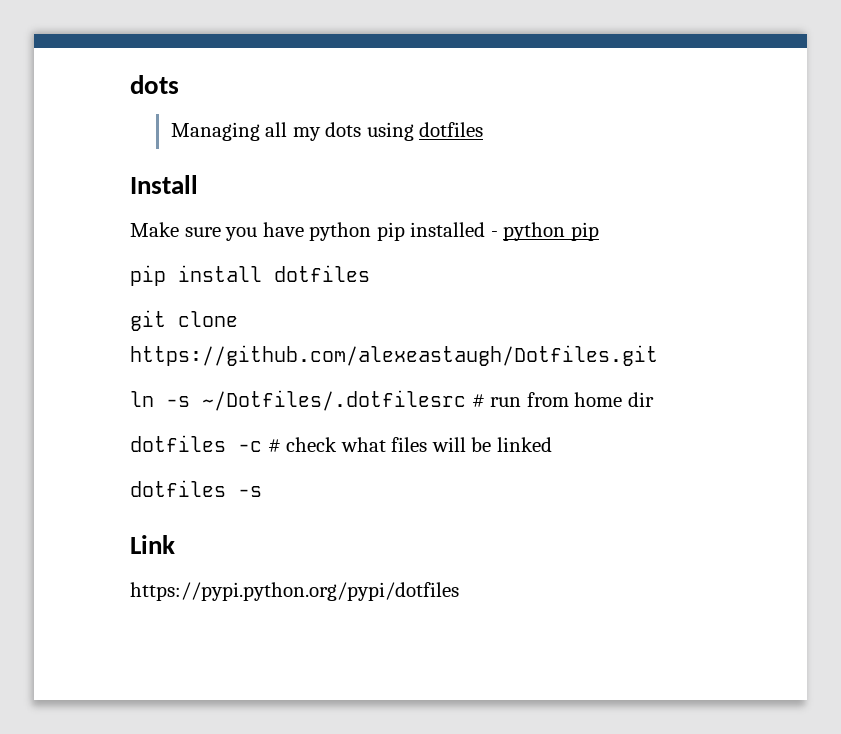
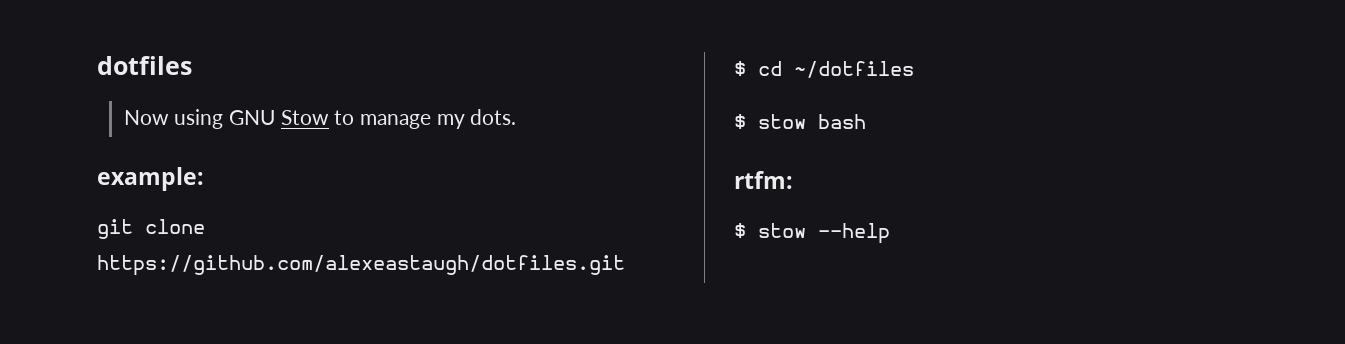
[130,75,179,94] [170,122,484,141] [130,175,198,194] [130,222,599,241] [130,265,370,286] [130,310,238,331] [130,345,658,366] [130,390,654,411] [130,435,552,452] [130,480,262,497] [130,535,175,554] [130,582,459,601] dots // Managing all my dots using dotfiles // Install // Make sure you have python pip installed - python pip // pip install dotfiles // git clone https://github.com/alexeastaugh/Dotfiles.git // ln -s ~/Dotfiles/.dotfilesrc # run from home dir // dotfiles -c # check what files will be linked // dotfiles -s // Link // https://pypi.python.org/pypi/dotfiles -> [97,56,192,75] [123,109,517,129] [97,167,204,191] [97,219,205,239] [97,255,625,276] [734,61,914,78] [734,114,866,129] [734,171,793,189] [734,223,890,244] dotfiles // Now using GNU Stow to manage my dots. // example: // git clone https://github.com/alexeastaugh/dotfiles.git // $ cd ~/dotfiles // $ stow bash // rtfm: // $ stow --help

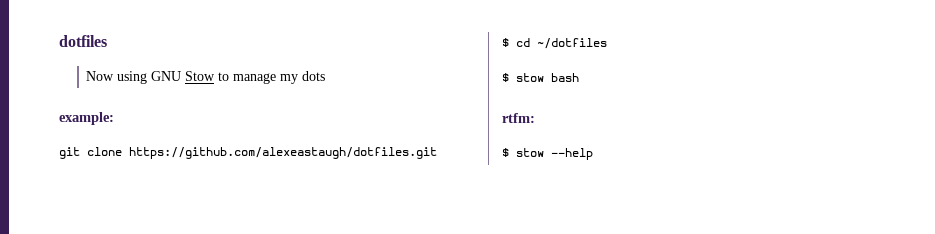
[470,109,517,125] dots. -> [302,71,326,81] dots

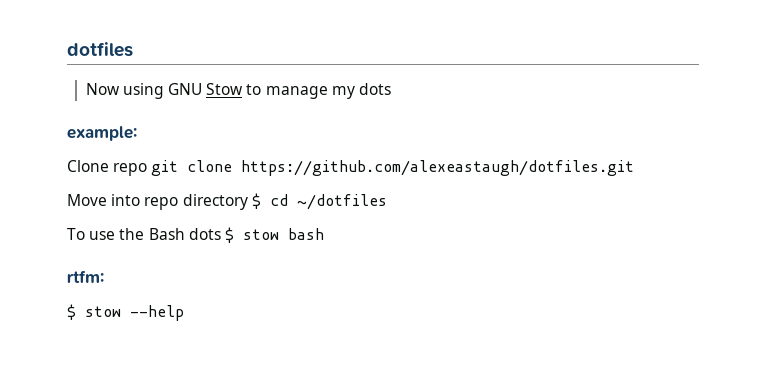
(114, 118) none -> [67,160,148,176] Clone repo
(437, 153) none -> [67,194,248,210] Move into repo directory
(607, 43) none -> [67,228,221,240] To use the Bash dots

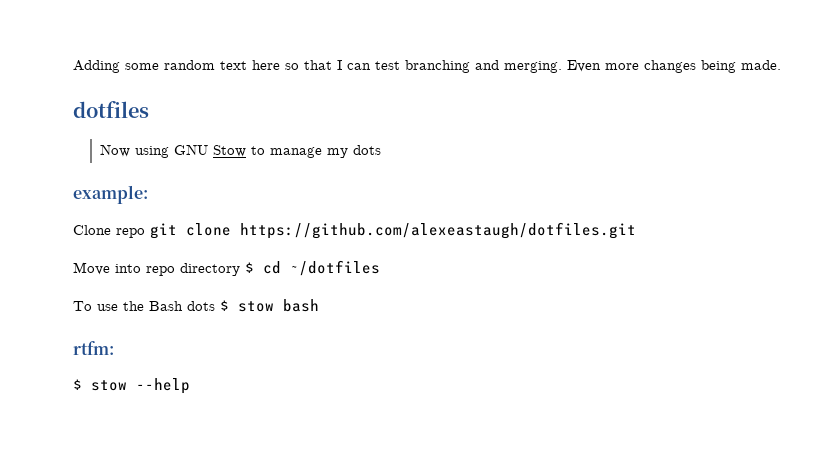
(67, 49) none -> [73,60,781,73] Adding some random text here so that I can test branching and merging. Even more changes being made. //

